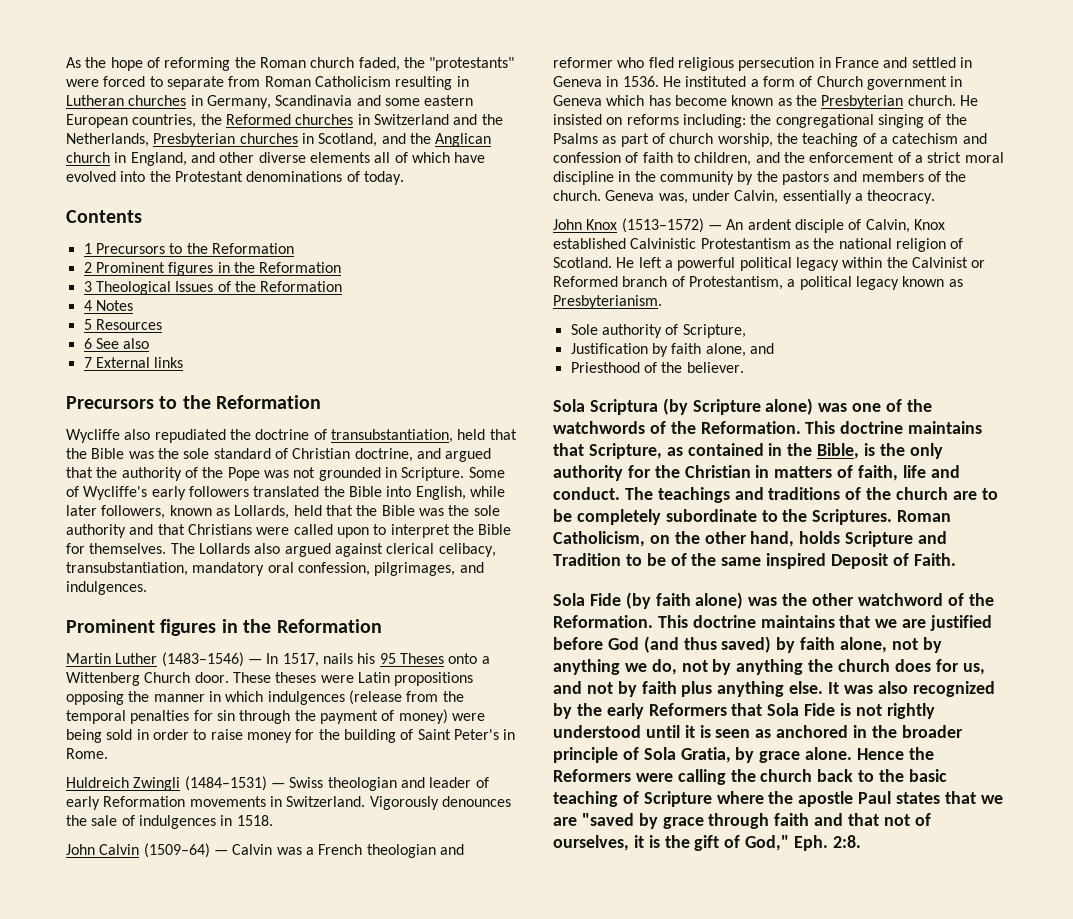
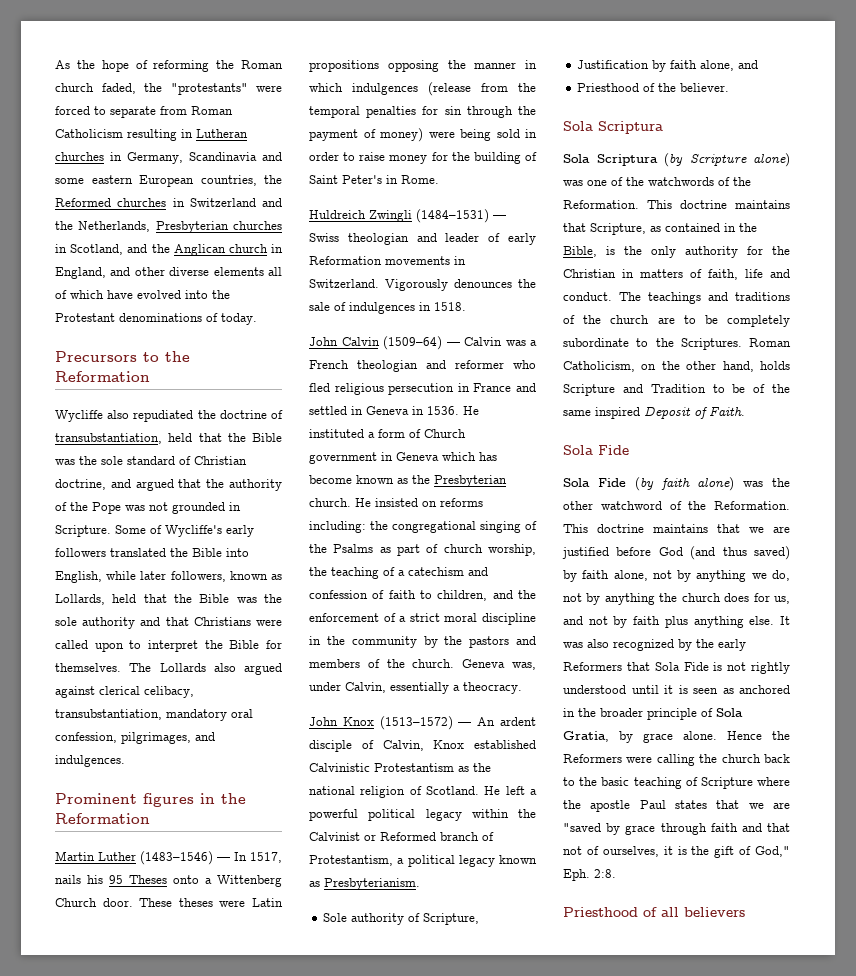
[66,210,142,223] [83,243,294,254] [83,262,342,276] [83,281,343,295] [83,300,133,311] [83,319,162,330] [83,338,150,349] [83,357,184,368] // Contents // 1 Precursors to the Reformation // 2 Prominent figures in the Reformation // 3 Theological Issues of the Reformation // 4 Notes // 5 Resources // 6 See also // 7 External links -> (257, 319) none
(658, 407) none -> [563,154,658,166] // Sola Scriptura
(621, 599) none -> [563,478,626,487] // Sola Fide
(861, 841) none -> [563,907,745,917] // Priesthood of all believers

